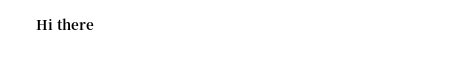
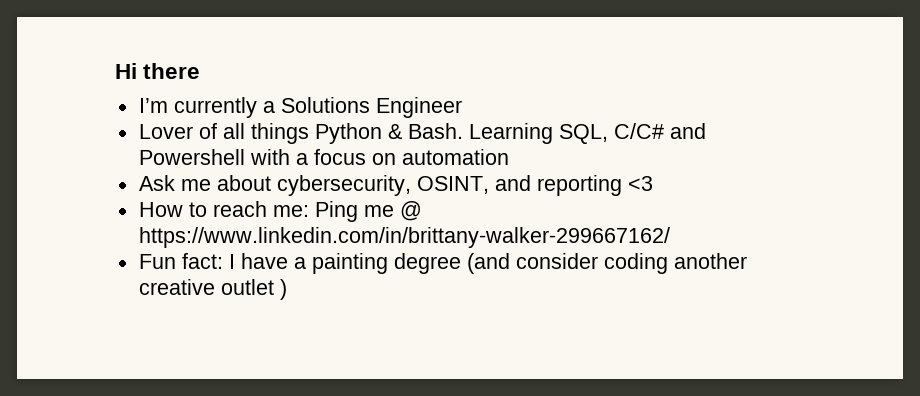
(94, 24) none -> [138,97,462,118] [138,123,706,144] [138,149,509,165] [138,175,653,196] [138,201,422,222] [138,227,670,248] [138,253,747,274] [138,279,287,300] // I’m currently a Solutions Engineer // Lover of all things Python & Bash. Learning SQL, C/C# and Powershell with a focus on automation // Ask me about cybersecurity, OSINT, and reporting <3 // How to reach me: Ping me @ https://www.linkedin.com/in/brittany-walker-299667162/ // Fun fact: I have a painting degree (and consider coding another creative outlet )

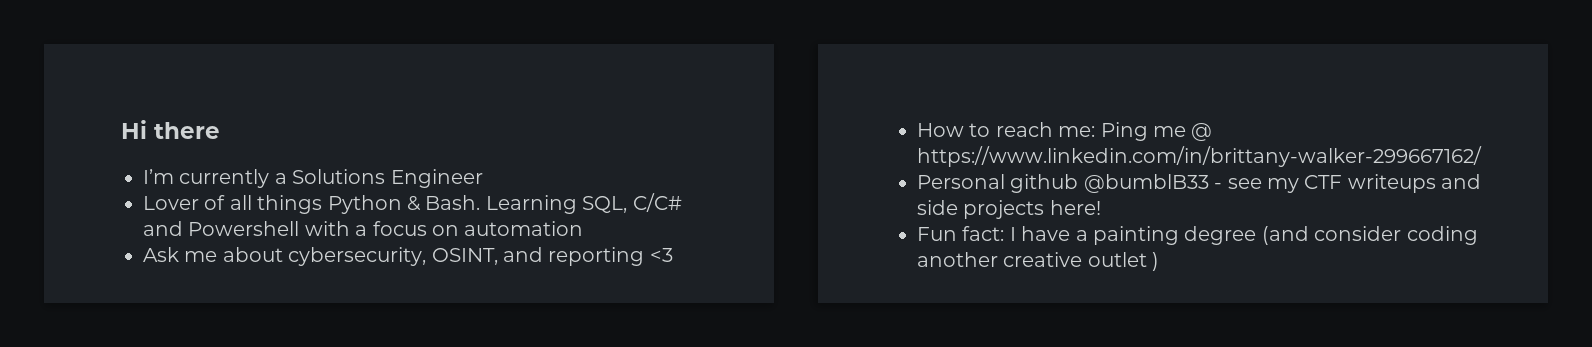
(670, 237) none -> [917,174,1482,193] [917,200,1101,219] // Personal github @bumblB33 - see my CTF writeups and side projects here!

